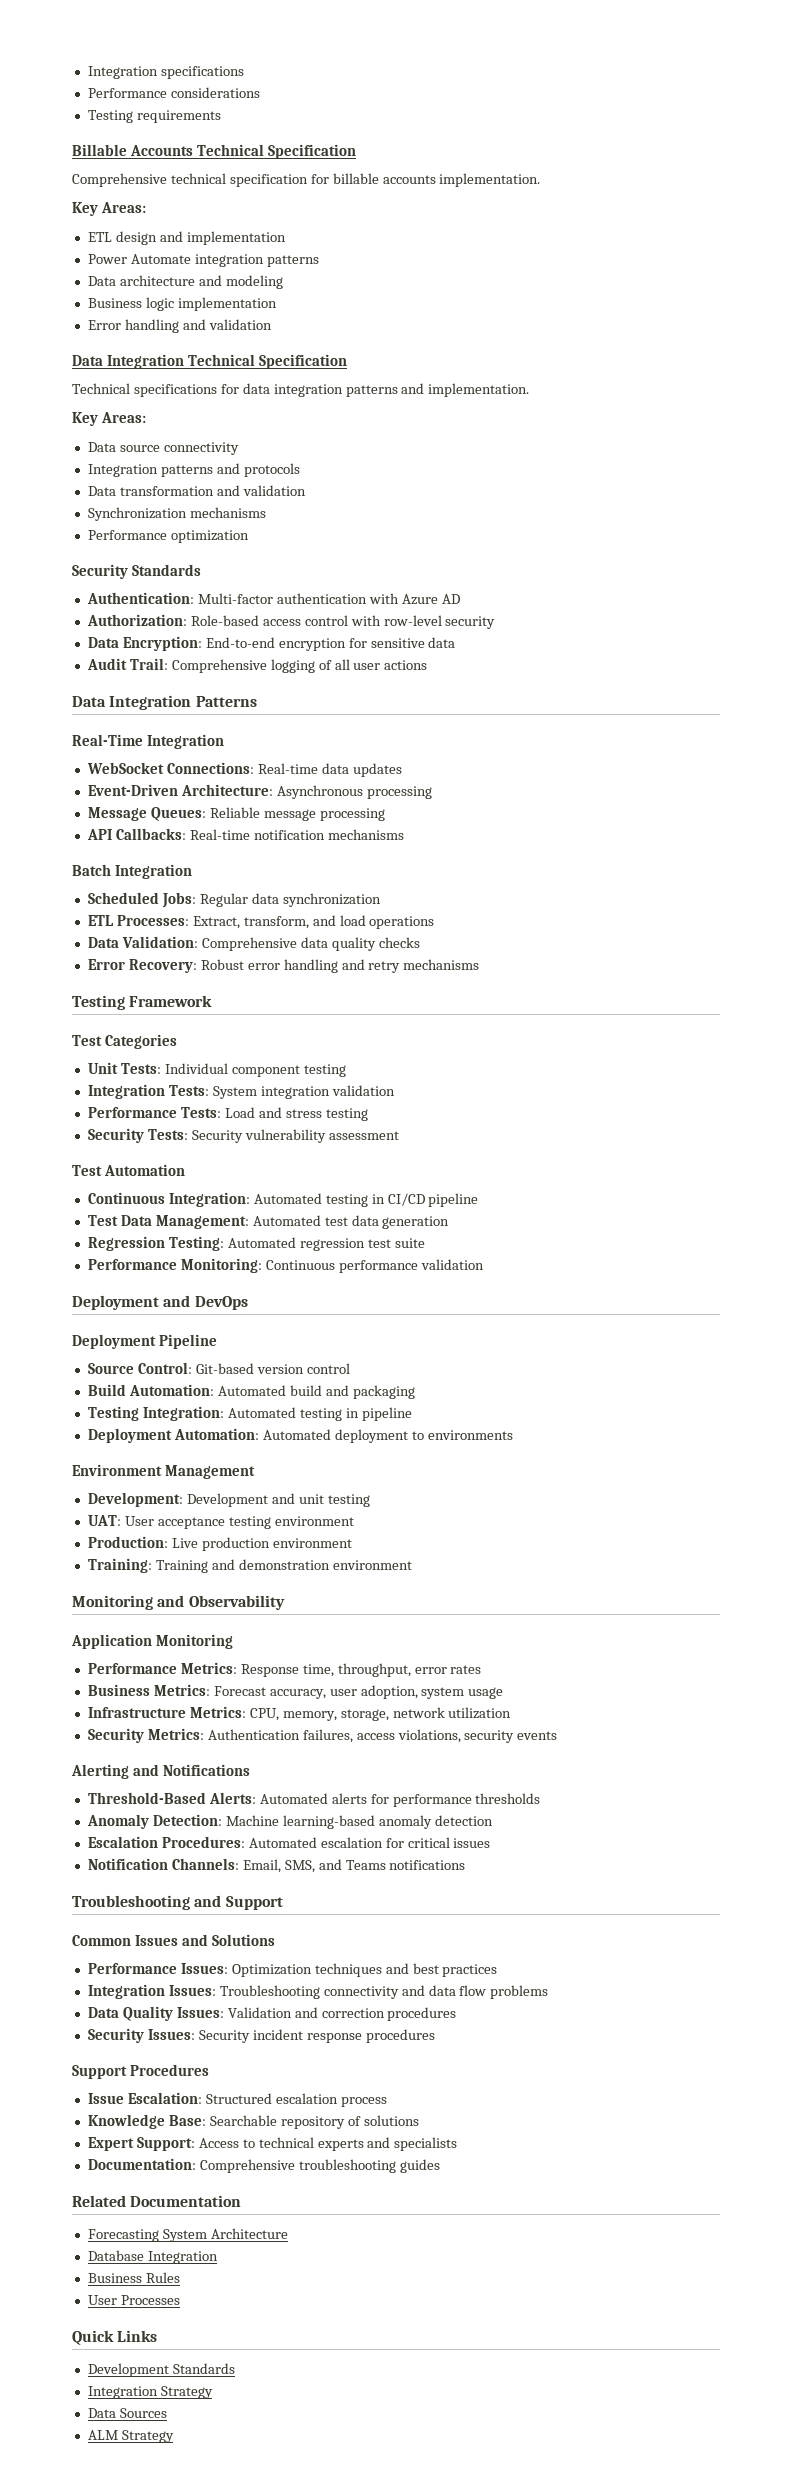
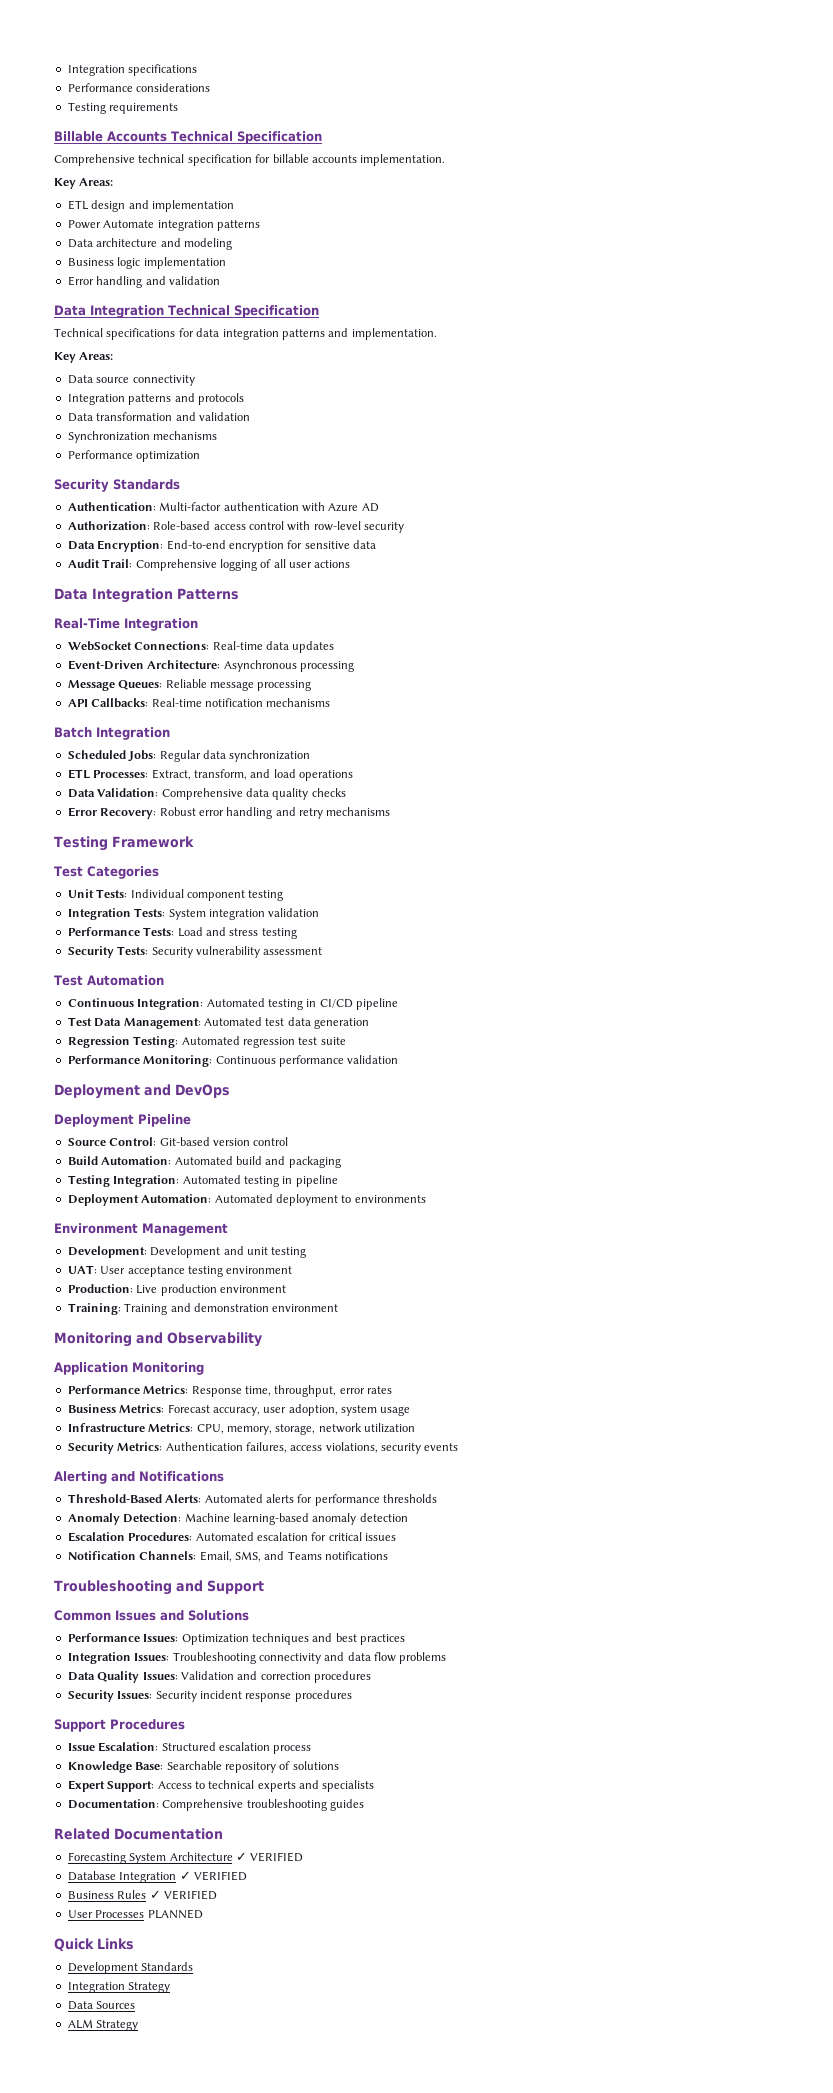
(288, 2233) none -> [235,1852,304,1862] ✓ VERIFIED
(218, 2257) none -> [179,1871,247,1881] ✓ VERIFIED
(180, 2277) none -> [149,1890,217,1900] ✓ VERIFIED
(180, 2300) none -> [147,1909,203,1919] PLANNED

